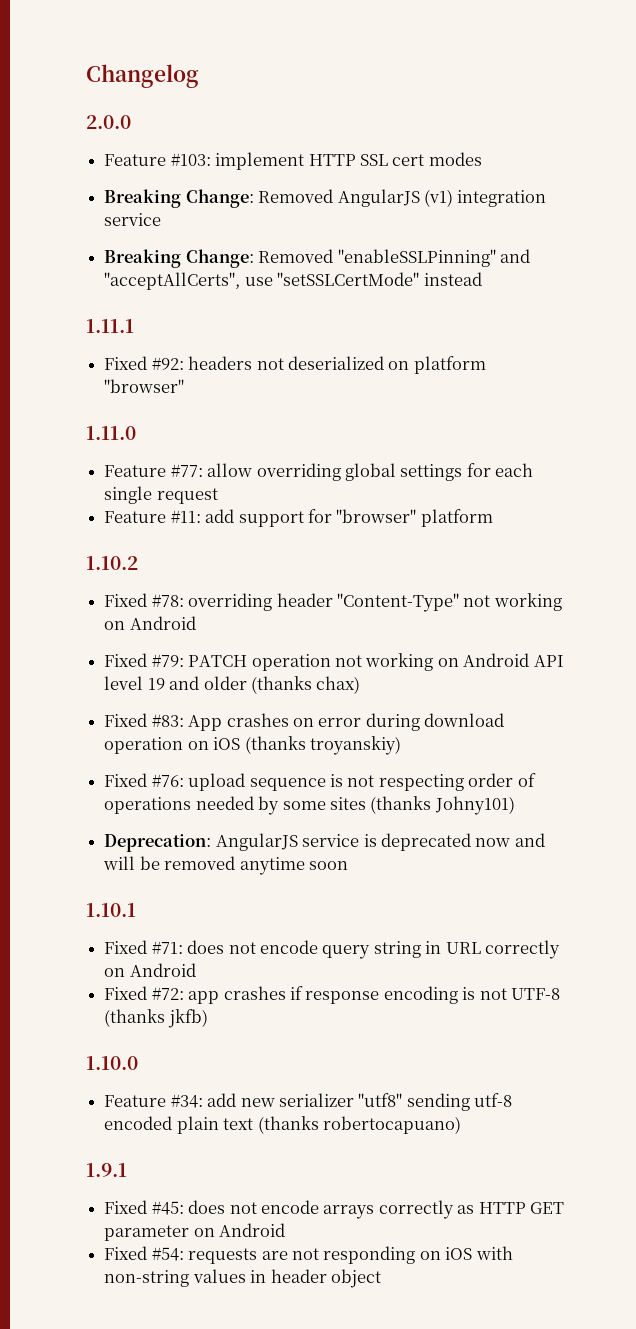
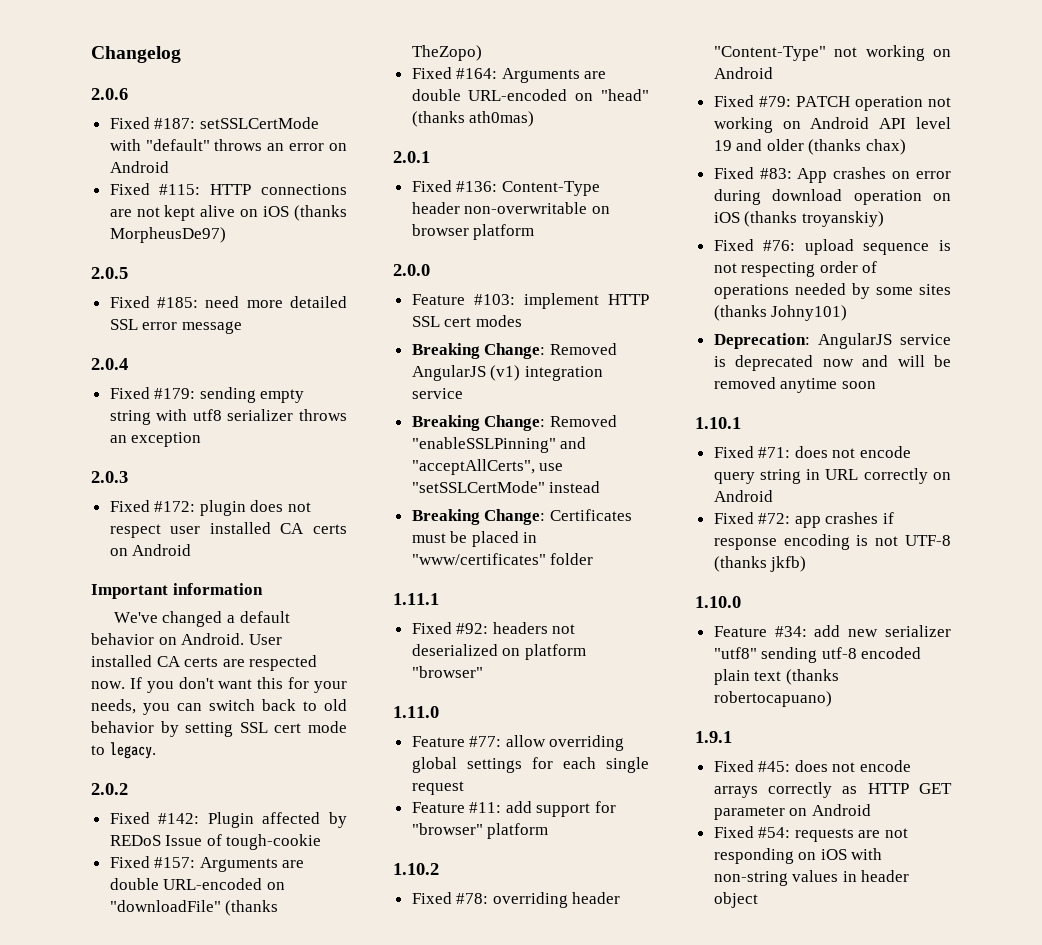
(199, 76) none -> [91,88,128,100] [109,117,319,129] [109,139,347,151] [109,161,169,173] [109,183,347,195] [109,205,347,221] [109,227,226,243] [91,267,128,279] [109,296,347,308] [109,319,242,334] [91,358,128,370] [109,387,305,403] [109,409,347,425] [109,432,202,447] [91,471,128,483] [109,500,312,516] [109,522,347,538] [109,544,192,556] [91,583,263,599] [113,611,290,627] [91,633,282,645] [91,655,318,671] [91,677,347,693] [91,699,347,715] [91,721,347,737] [91,742,156,759] [91,783,128,795] [109,812,347,828] [109,834,322,850] [109,856,305,872] [109,878,285,890] [109,900,279,916] [411,45,482,61] [411,67,607,83] [411,89,649,101] [411,111,535,127] [393,151,430,163] [411,180,600,196] [411,202,610,214] [411,224,535,240] // 2.0.6 // Fixed #187: setSSLCertMode with "default" throws an error on Android // Fixed #115: HTTP connections are not kept alive on iOS (thanks MorpheusDe97) // 2.0.5 // Fixed #185: need more detailed SSL error message // 2.0.4 // Fixed #179: sending empty string with utf8 serializer throws an exception // 2.0.3 // Fixed #172: plugin does not respect user installed CA certs on Android // Important information // We've changed a default behavior on Android. User installed CA certs are respected now. If you don't want this for your needs, you can switch back to old behavior by setting SSL cert mode to legacy. // 2.0.2 // Fixed #142: Plugin affected by REDoS Issue of tough-cookie // Fixed #157: Arguments are double URL-encoded on "downloadFile" (thanks TheZopo) // Fixed #164: Arguments are double URL-encoded on "head" (thanks ath0mas) // 2.0.1 // Fixed #136: Content-Type header non-overwritable on browser platform
(482, 279) none -> [411,509,632,525] [411,531,538,547] [411,553,594,565] // Breaking Change: Certificates must be placed in "www/certificates" folder

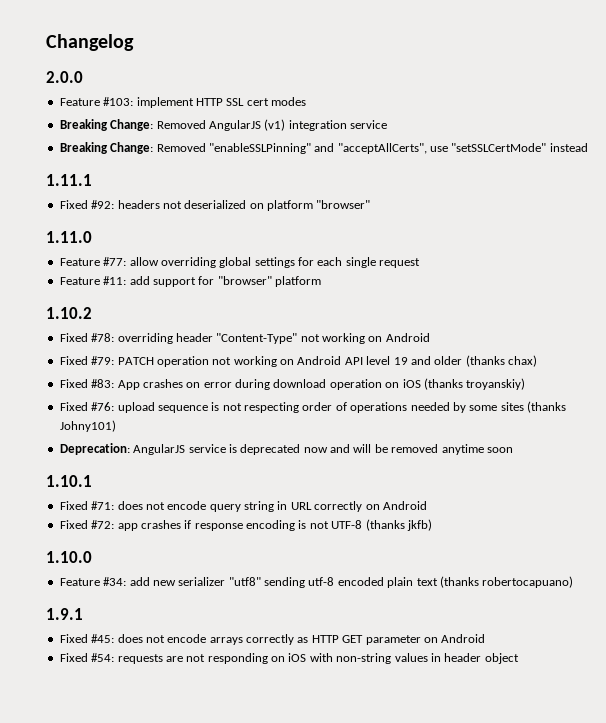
[91,88,128,100] [109,117,319,129] [109,139,347,151] [109,161,169,173] [109,183,347,195] [109,205,347,221] [109,227,226,243] [91,267,128,279] [109,296,347,308] [109,319,242,334] [91,358,128,370] [109,387,305,403] [109,409,347,425] [109,432,202,447] [91,471,128,483] [109,500,312,516] [109,522,347,538] [109,544,192,556] [91,583,263,599] [113,611,290,627] [91,633,282,645] [91,655,318,671] [91,677,347,693] [91,699,347,715] [91,721,347,737] [91,742,156,759] [91,783,128,795] [109,812,347,828] [109,834,322,850] [109,856,305,872] [109,878,285,890] [109,900,279,916] [411,45,482,61] [411,67,607,83] [411,89,649,101] [411,111,535,127] [393,151,430,163] [411,180,600,196] [411,202,610,214] [411,224,535,240] // 2.0.6 // Fixed #187: setSSLCertMode with "default" throws an error on Android // Fixed #115: HTTP connections are not kept alive on iOS (thanks MorpheusDe97) // 2.0.5 // Fixed #185: need more detailed SSL error message // 2.0.4 // Fixed #179: sending empty string with utf8 serializer throws an exception // 2.0.3 // Fixed #172: plugin does not respect user installed CA certs on Android // Important information // We've changed a default behavior on Android. User installed CA certs are respected now. If you don't want this for your needs, you can switch back to old behavior by setting SSL cert mode to legacy. // 2.0.2 // Fixed #142: Plugin affected by REDoS Issue of tough-cookie // Fixed #157: Arguments are double URL-encoded on "downloadFile" (thanks TheZopo) // Fixed #164: Arguments are double URL-encoded on "head" (thanks ath0mas) // 2.0.1 // Fixed #136: Content-Type header non-overwritable on browser platform -> (134, 42) none
[411,509,632,525] [411,531,538,547] [411,553,594,565] // Breaking Change: Certificates must be placed in "www/certificates" folder -> (588, 147) none

